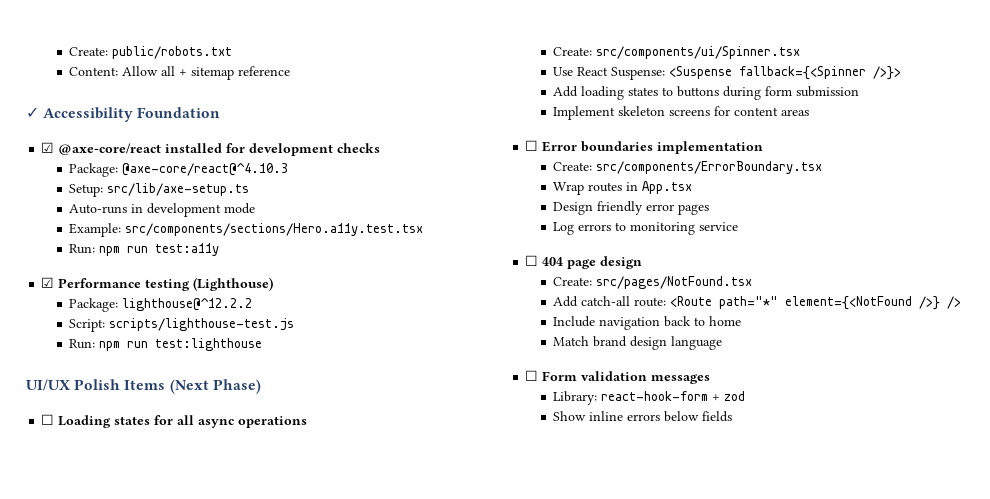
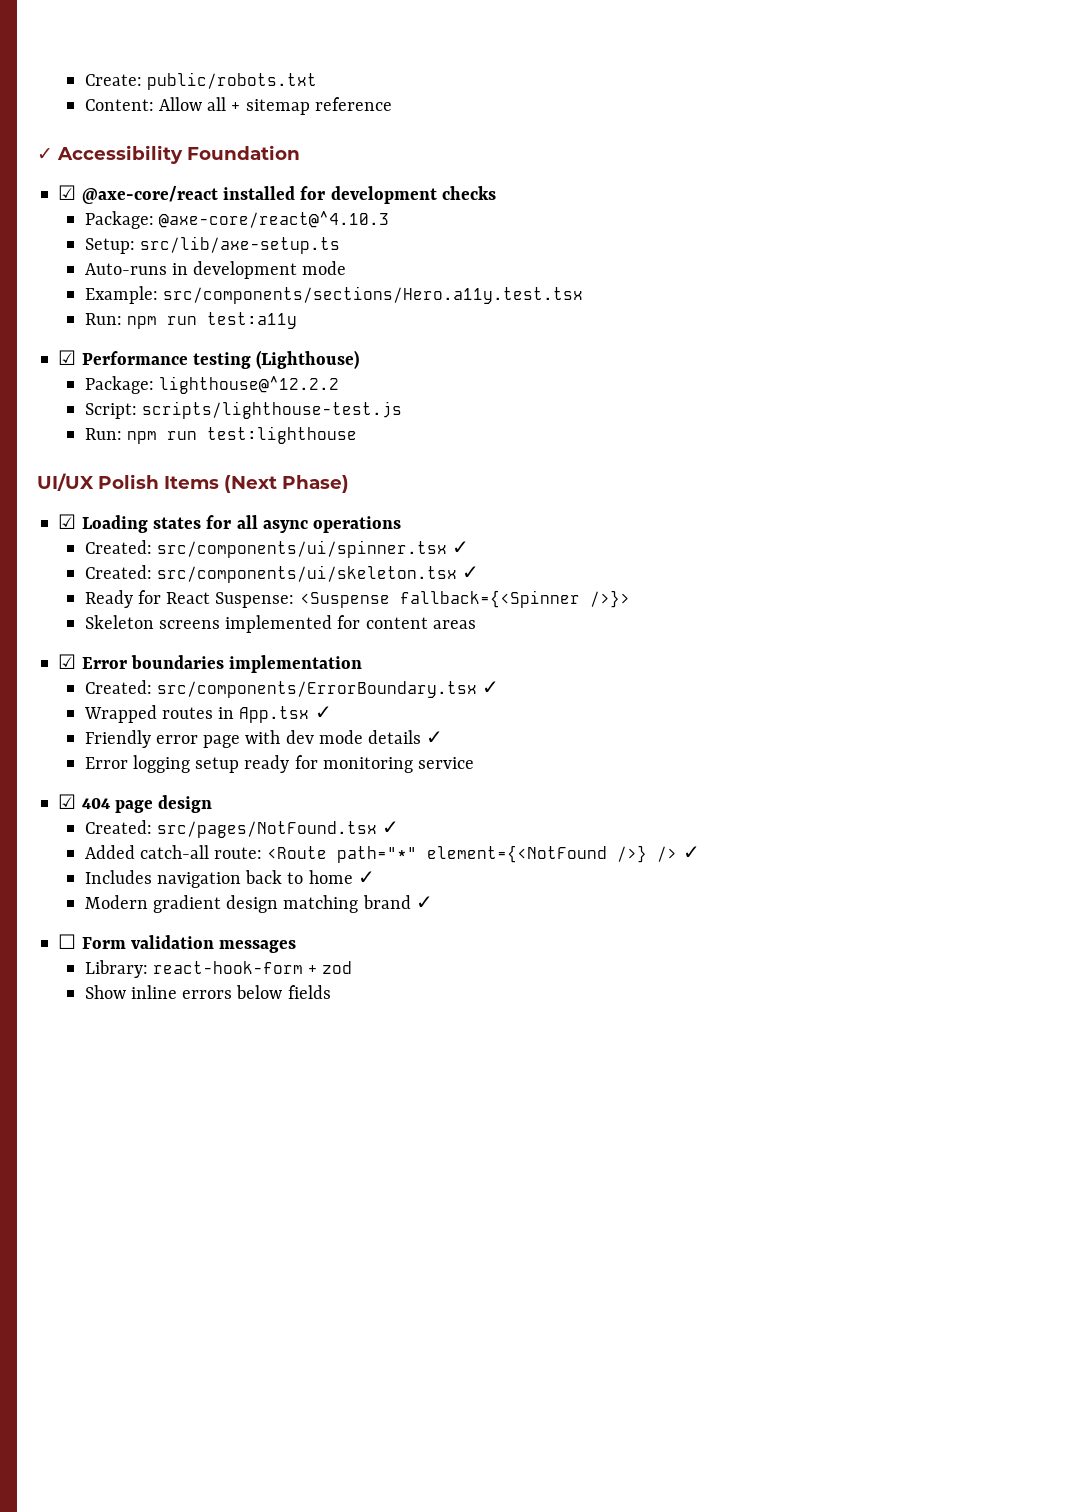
[41,414,55,425] ☐ -> [58,514,77,529] ☑
[553,46,801,59] [553,67,574,76] Create: src/components/ui/Spinner.tsx // Use -> [84,540,470,558] [84,565,480,583] [84,590,161,608] Created: src/components/ui/spinner.tsx ✓ // Created: src/components/ui/skeleton.tsx ✓ // Ready for
[553,86,860,100] [553,106,711,120] Add loading states to buttons during form submission // Implement skeleton screens -> [84,615,333,633] Skeleton screens implemented
[525,140,539,151] ☐ -> [58,654,77,669] ☑
[553,162,593,171] Create: -> [84,680,152,694] Created:
[553,182,585,195] // Wrap -> [482,681,500,694] [83,705,157,723] ✓ // Wrapped
[553,201,710,215] [553,222,627,235] // Design friendly error pages // Log errors to -> [314,706,332,719] [84,730,444,748] [84,755,318,773] ✓ // Friendly error page with dev mode details ✓ // Error logging setup ready for
[525,255,539,266] ☐ -> [58,794,77,809] ☑
[553,277,593,286] Create: -> [84,820,152,834] Created:
[553,296,579,307] // Add -> [382,821,400,834] [84,845,135,859] ✓ // Added
[553,316,596,327] // Include -> [682,846,700,859] [84,870,152,884] ✓ // Includes
[553,336,723,350] // Match brand design language -> [357,871,375,884] [84,895,433,913] ✓ // Modern gradient design matching brand ✓

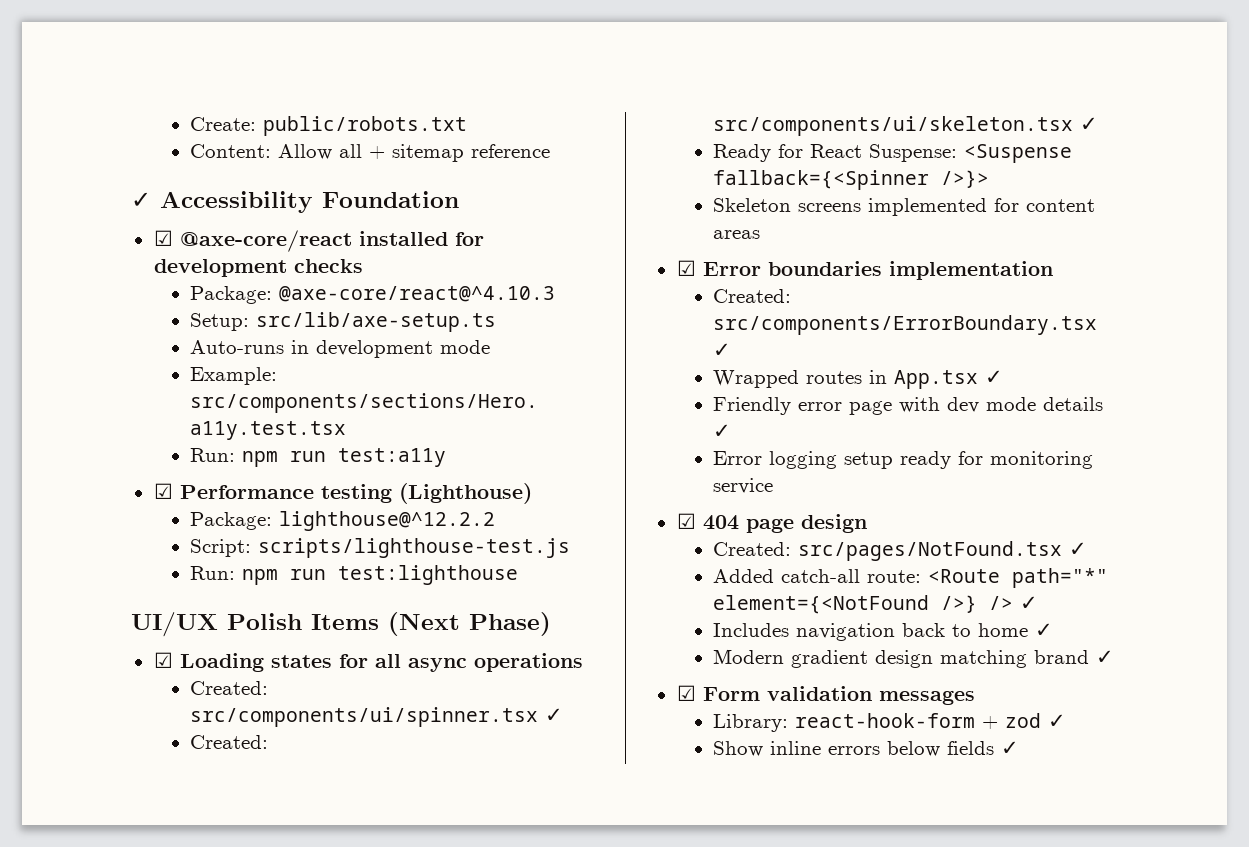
[58,934,77,949] ☐ -> [676,685,696,701] ☑
(353, 967) none -> [1047,714,1066,728] ✓
(331, 992) none -> [1000,741,1019,755] ✓

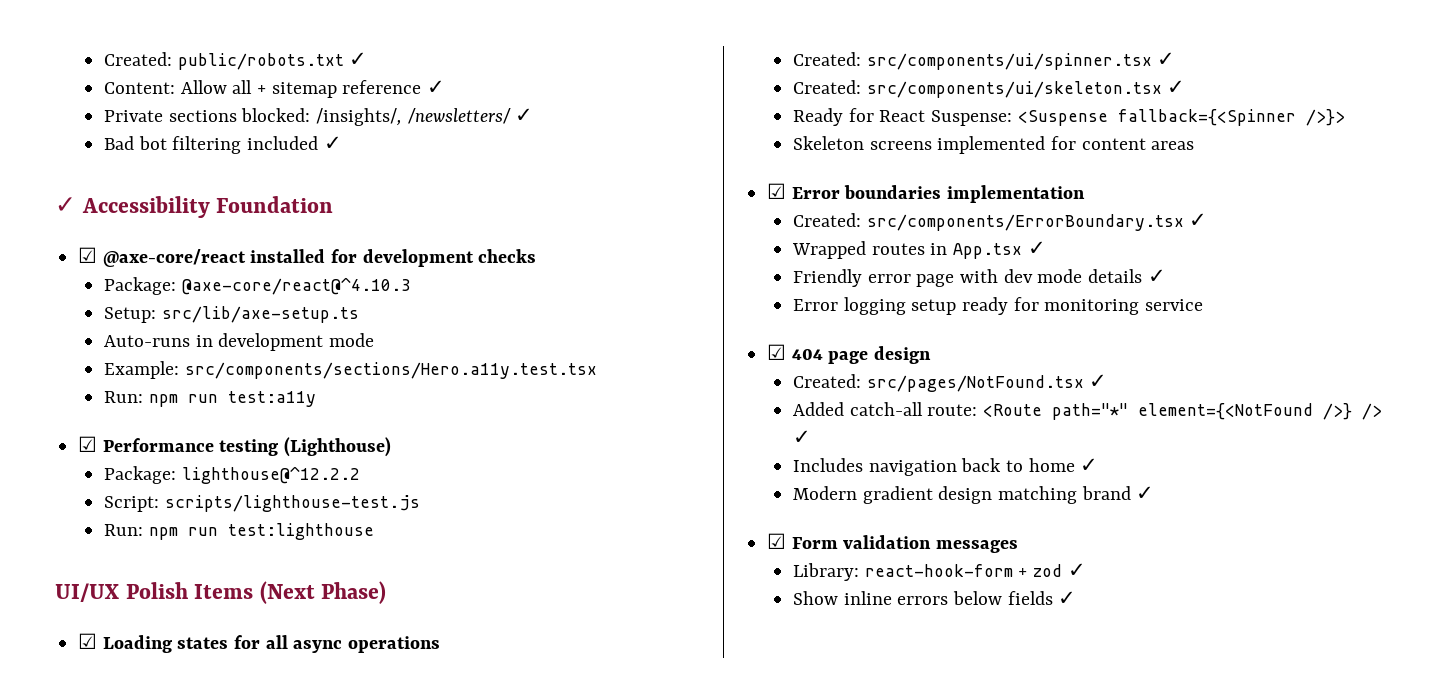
[189,117,256,131] Create: -> [104,52,173,66] Created:
(467, 126) none -> [349,52,368,66] ✓
(550, 151) none -> [427,80,446,94] [104,108,534,126] [104,136,342,154] ✓ // Private sections blocked: /insights/, /newsletters/ ✓ // Bad bot filtering included ✓

